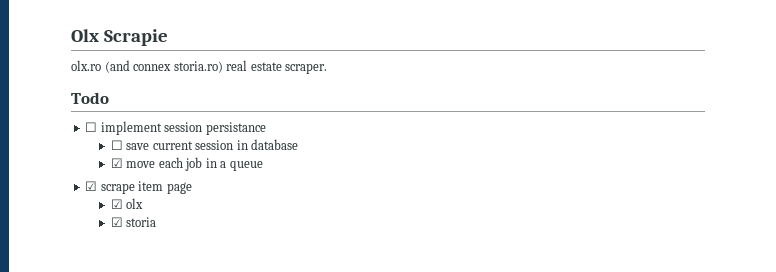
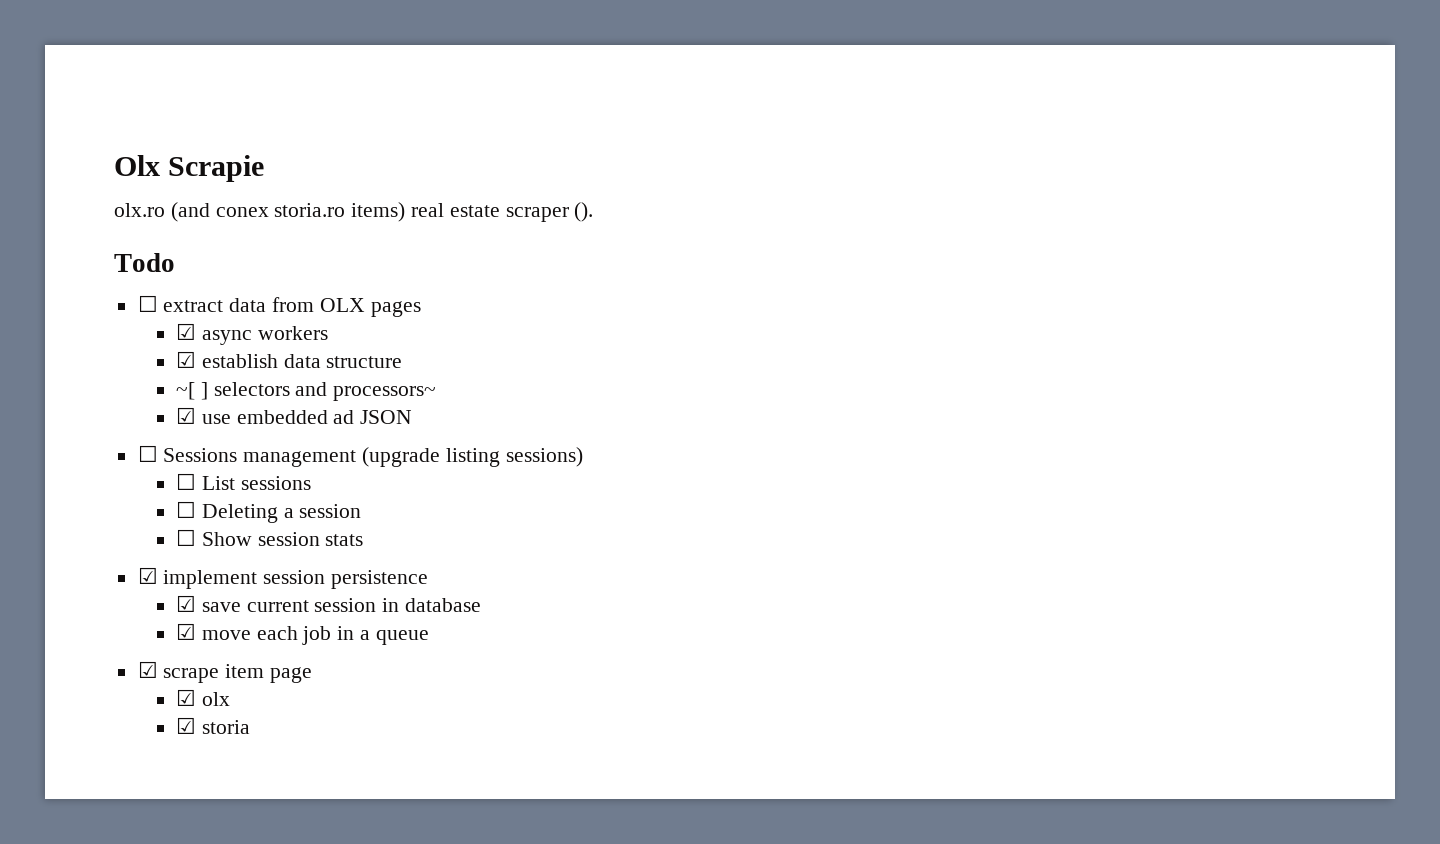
[133,60,328,74] [71,92,109,104] [85,121,266,135] [110,140,123,150] connex storia.ro) real estate scraper. // Todo // ☐ implement session persistance // ☐ -> [215,202,594,222] [114,253,175,272] [137,295,421,317] [175,323,328,345] [175,351,403,368] [175,382,437,401] [175,407,413,424] [137,445,583,467] [175,473,311,490] [175,501,362,523] [175,529,364,546] [137,567,429,589] [175,595,196,612] conex storia.ro items) real estate scraper (). // Todo // ☐ extract data from OLX pages // ☑ async workers // ☑ establish data structure // ~[ ] selectors and processors~ // ☑ use embedded ad JSON // ☐ Sessions management (upgrade listing sessions) // ☐ List sessions // ☐ Deleting a session // ☐ Show session stats // ☑ implement session persistence // ☑

